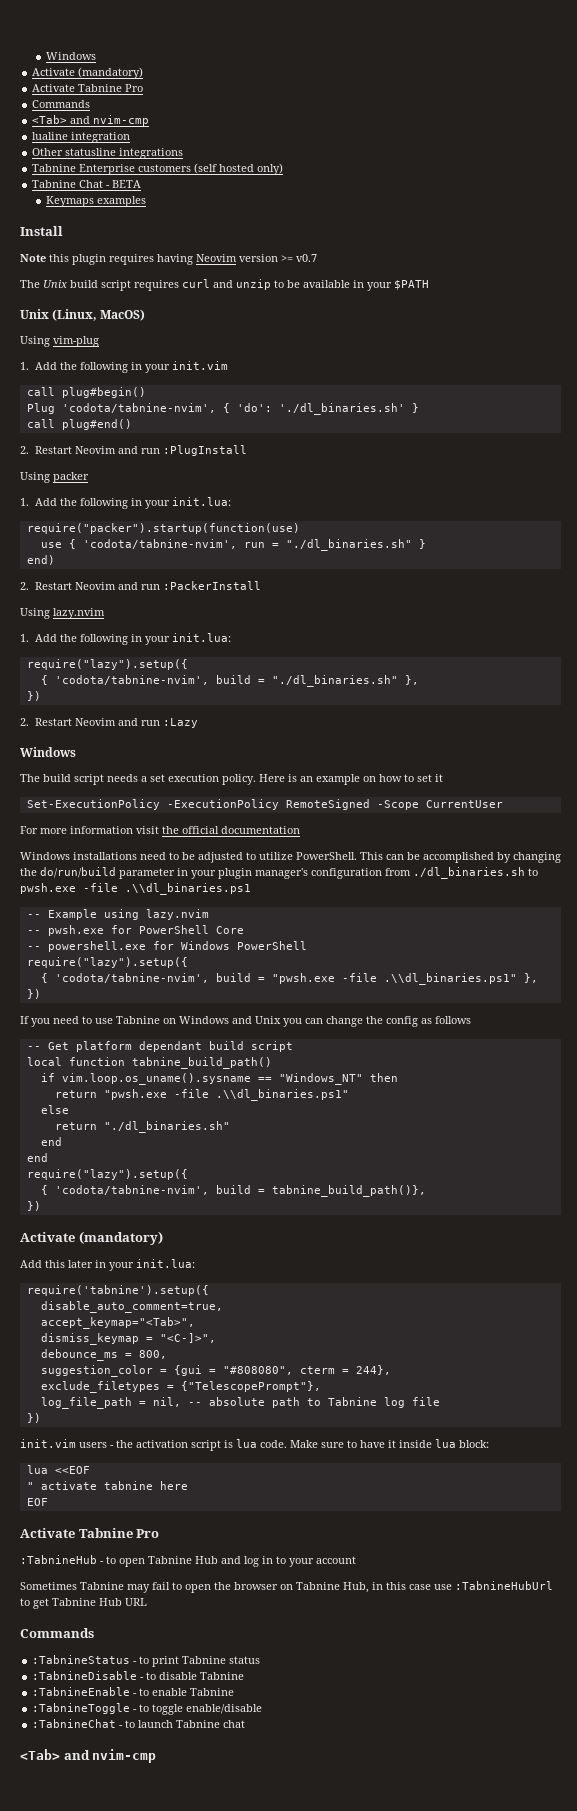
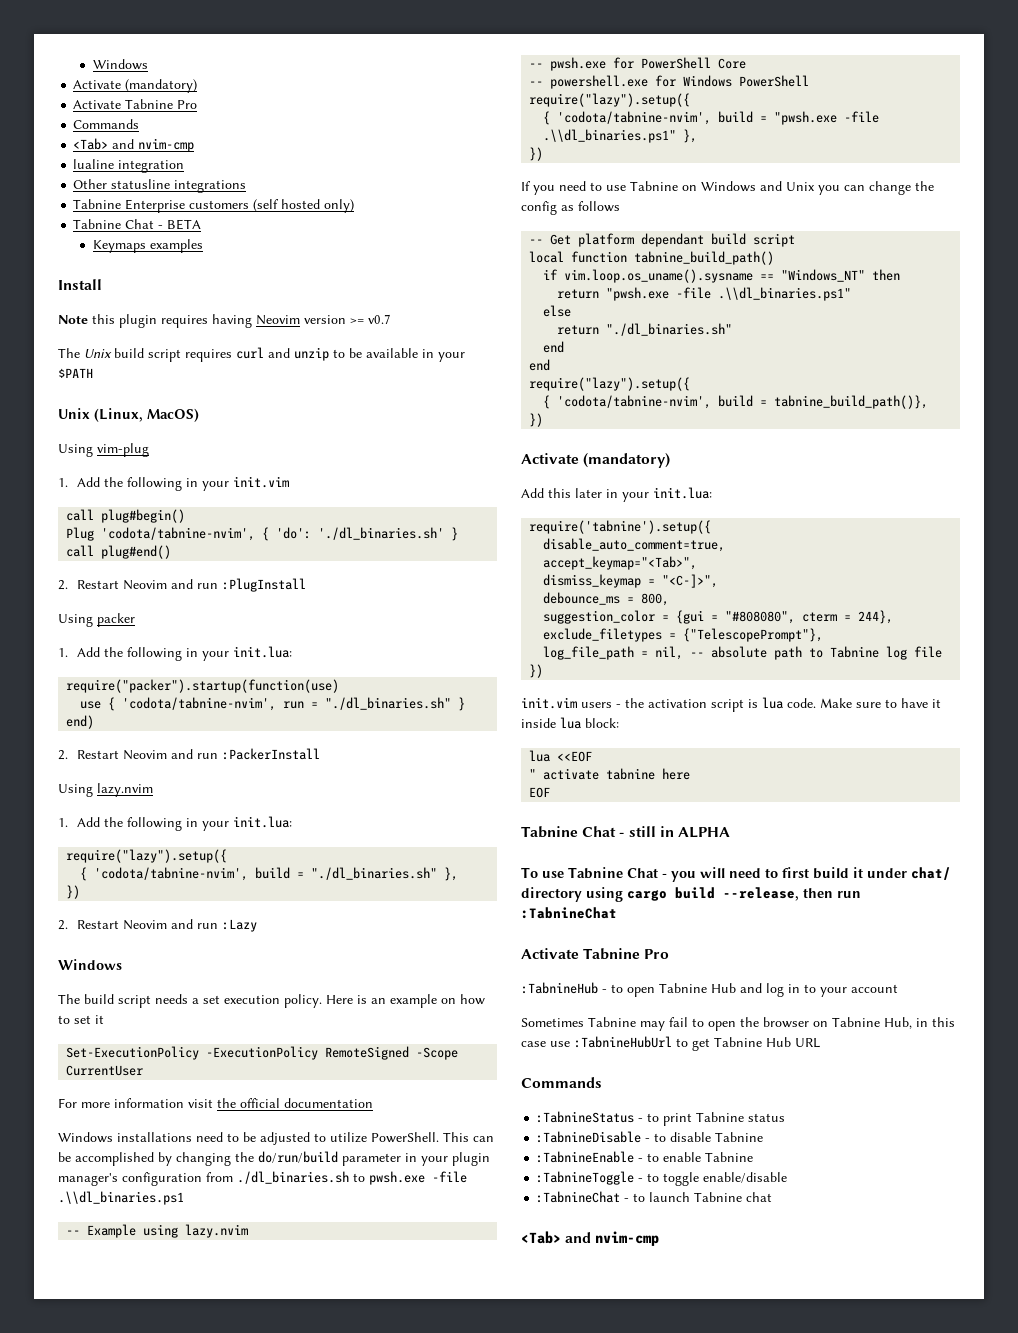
(48, 1502) none -> [521,826,730,838] [521,867,951,882] [521,887,861,902] [521,907,617,919] // Tabnine Chat - still in ALPHA // To use Tabnine Chat - you will need to first build it under chat/ directory using cargo build --release, then run :TabnineChat

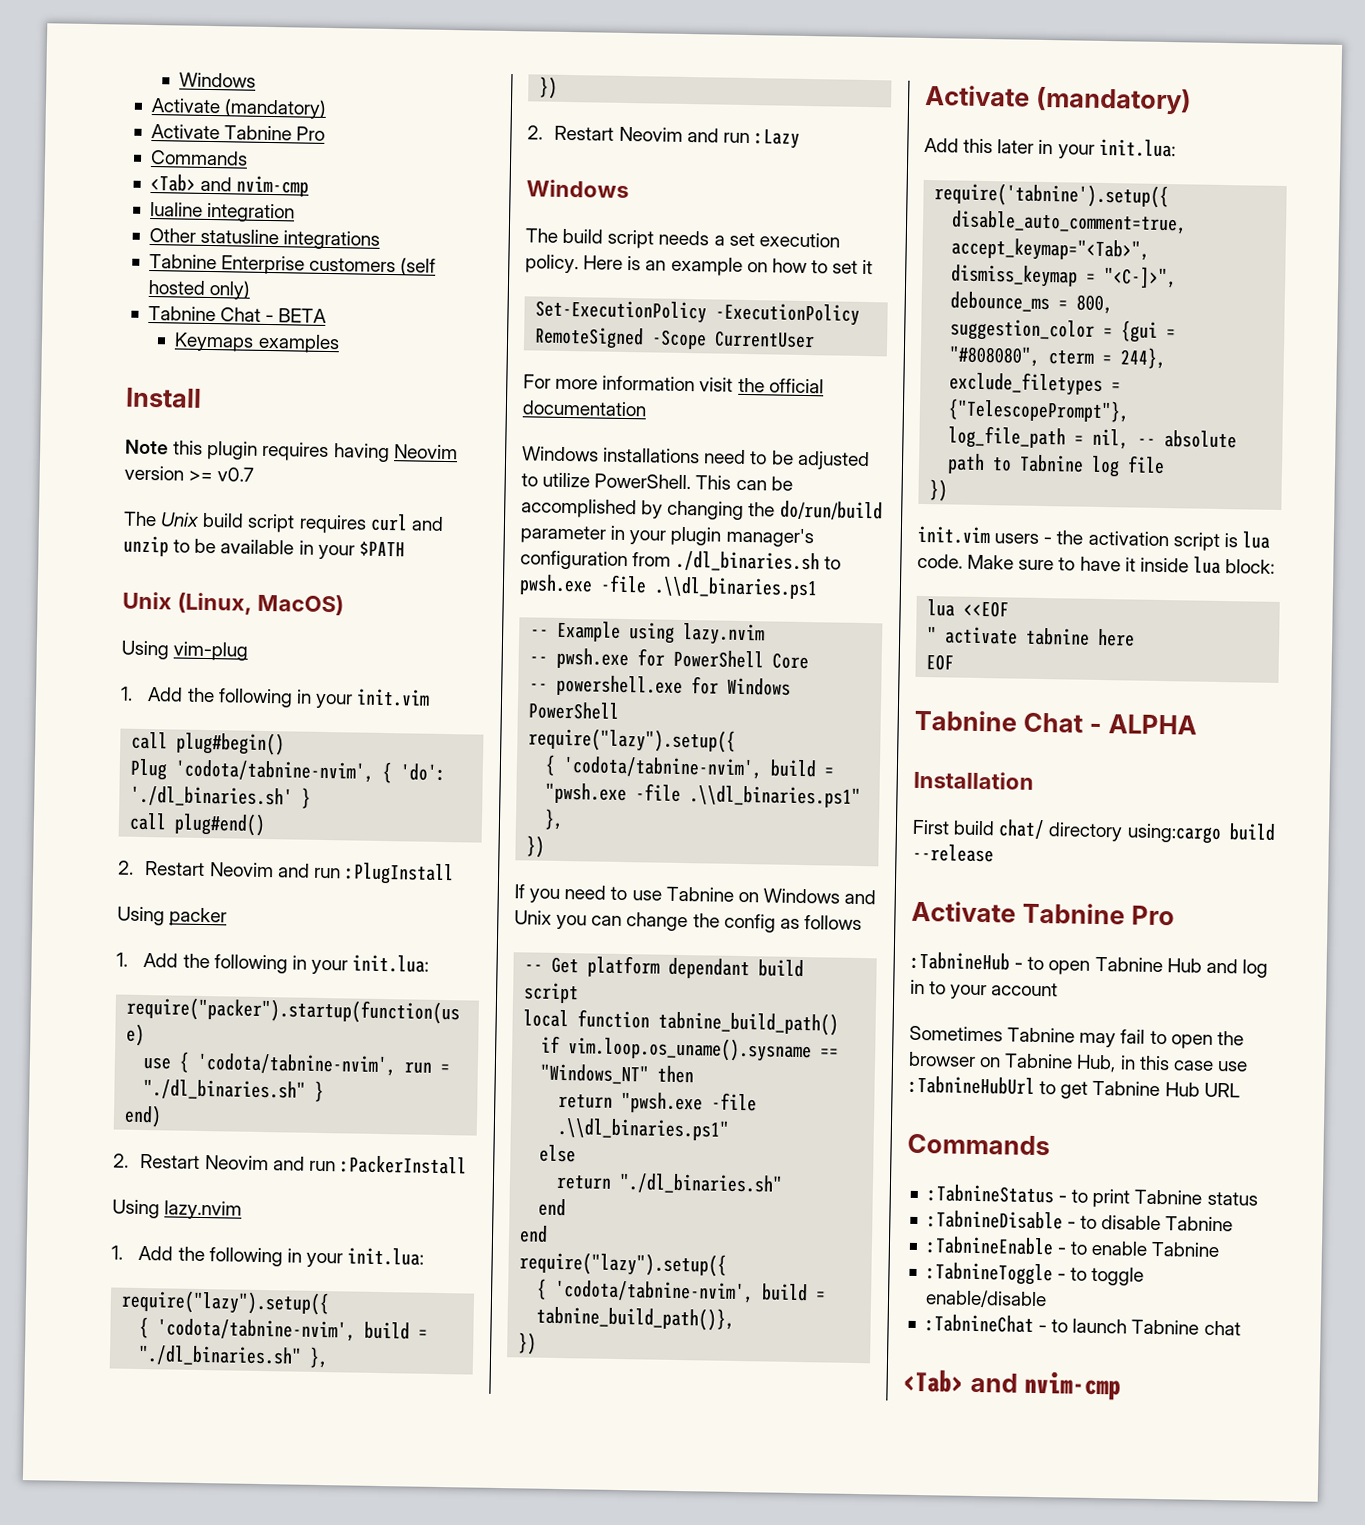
[628,826,674,837] still in -> (1102, 728) none
[521,867,951,882] [521,887,861,902] [521,907,617,919] To use Tabnine Chat - you will need to first build it under chat/ directory using cargo build --release, then run :TabnineChat -> [913,770,1034,790] [912,819,1276,845] [912,843,994,863] Installation // First build chat/ directory using:cargo build --release

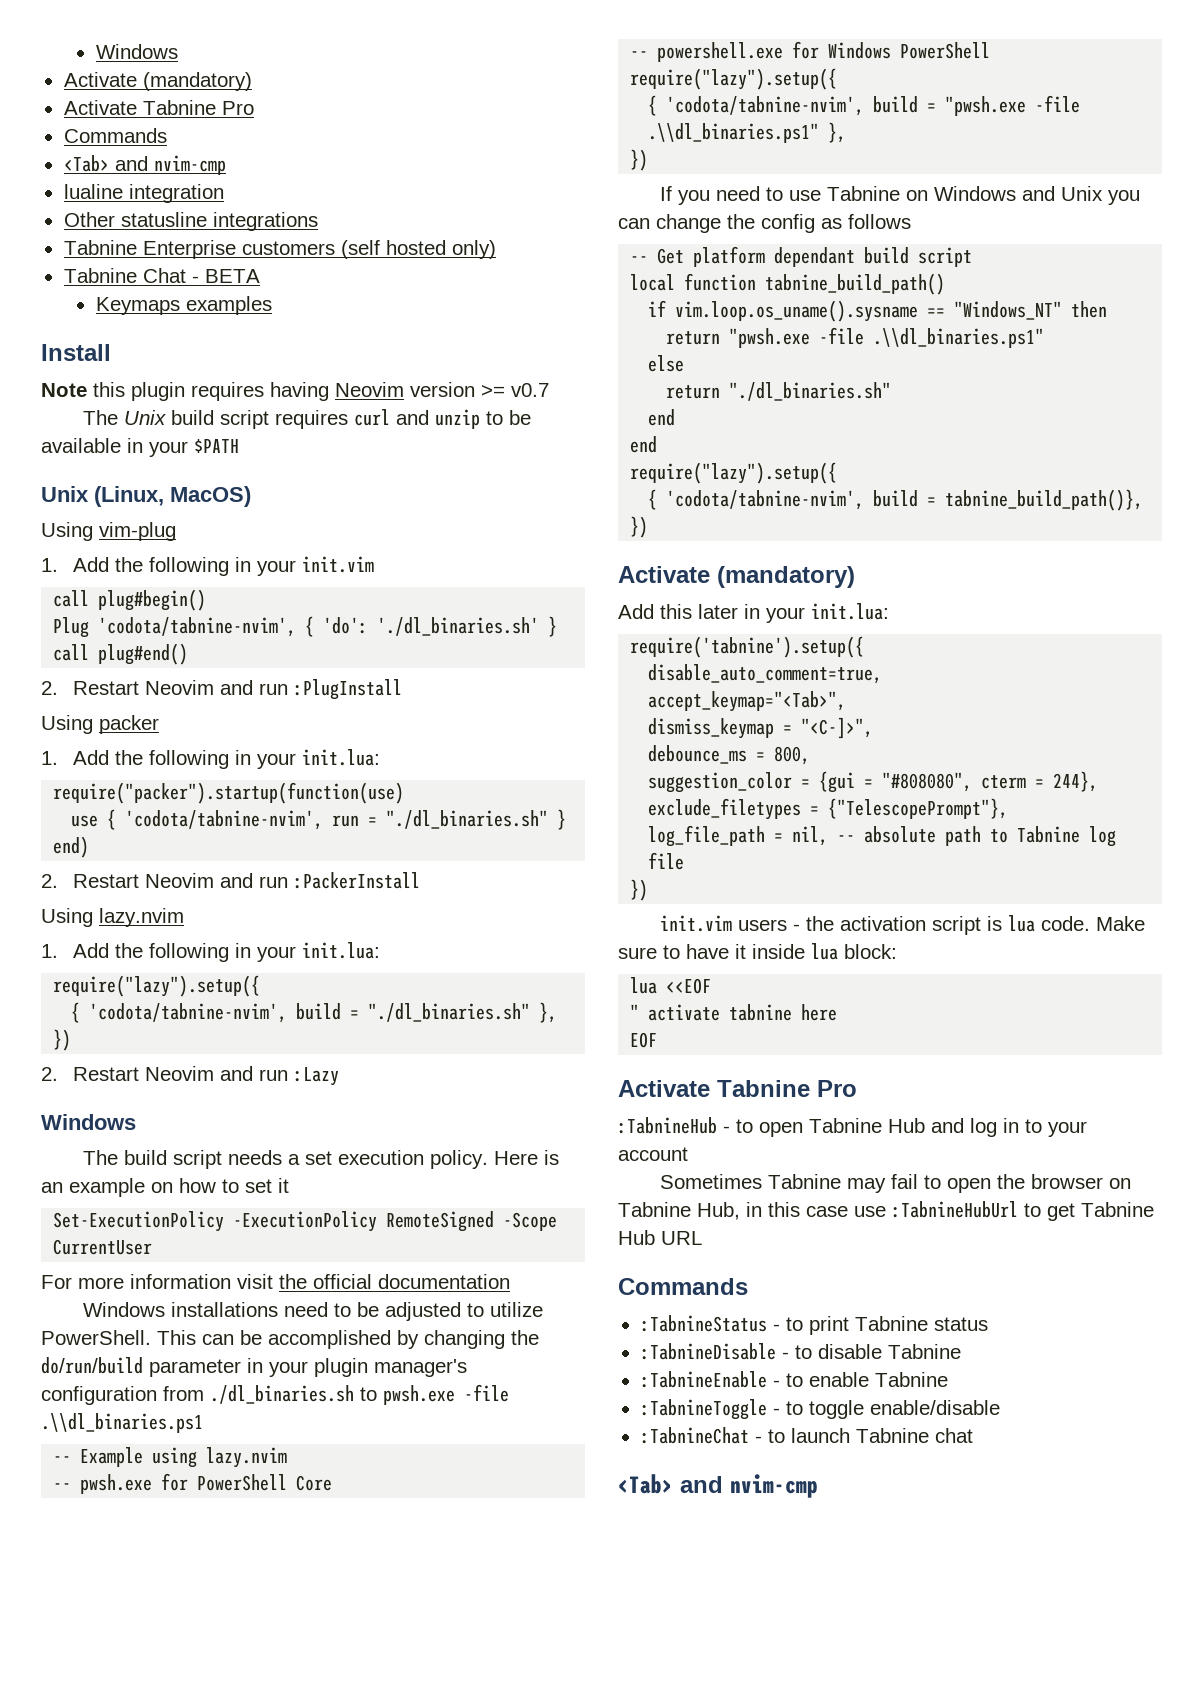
[914,709,1197,735] [913,770,1034,790] [912,819,1276,845] [912,843,994,863] // Tabnine Chat - ALPHA // Installation // First build chat/ directory using:cargo build --release -> (658, 1040) none

